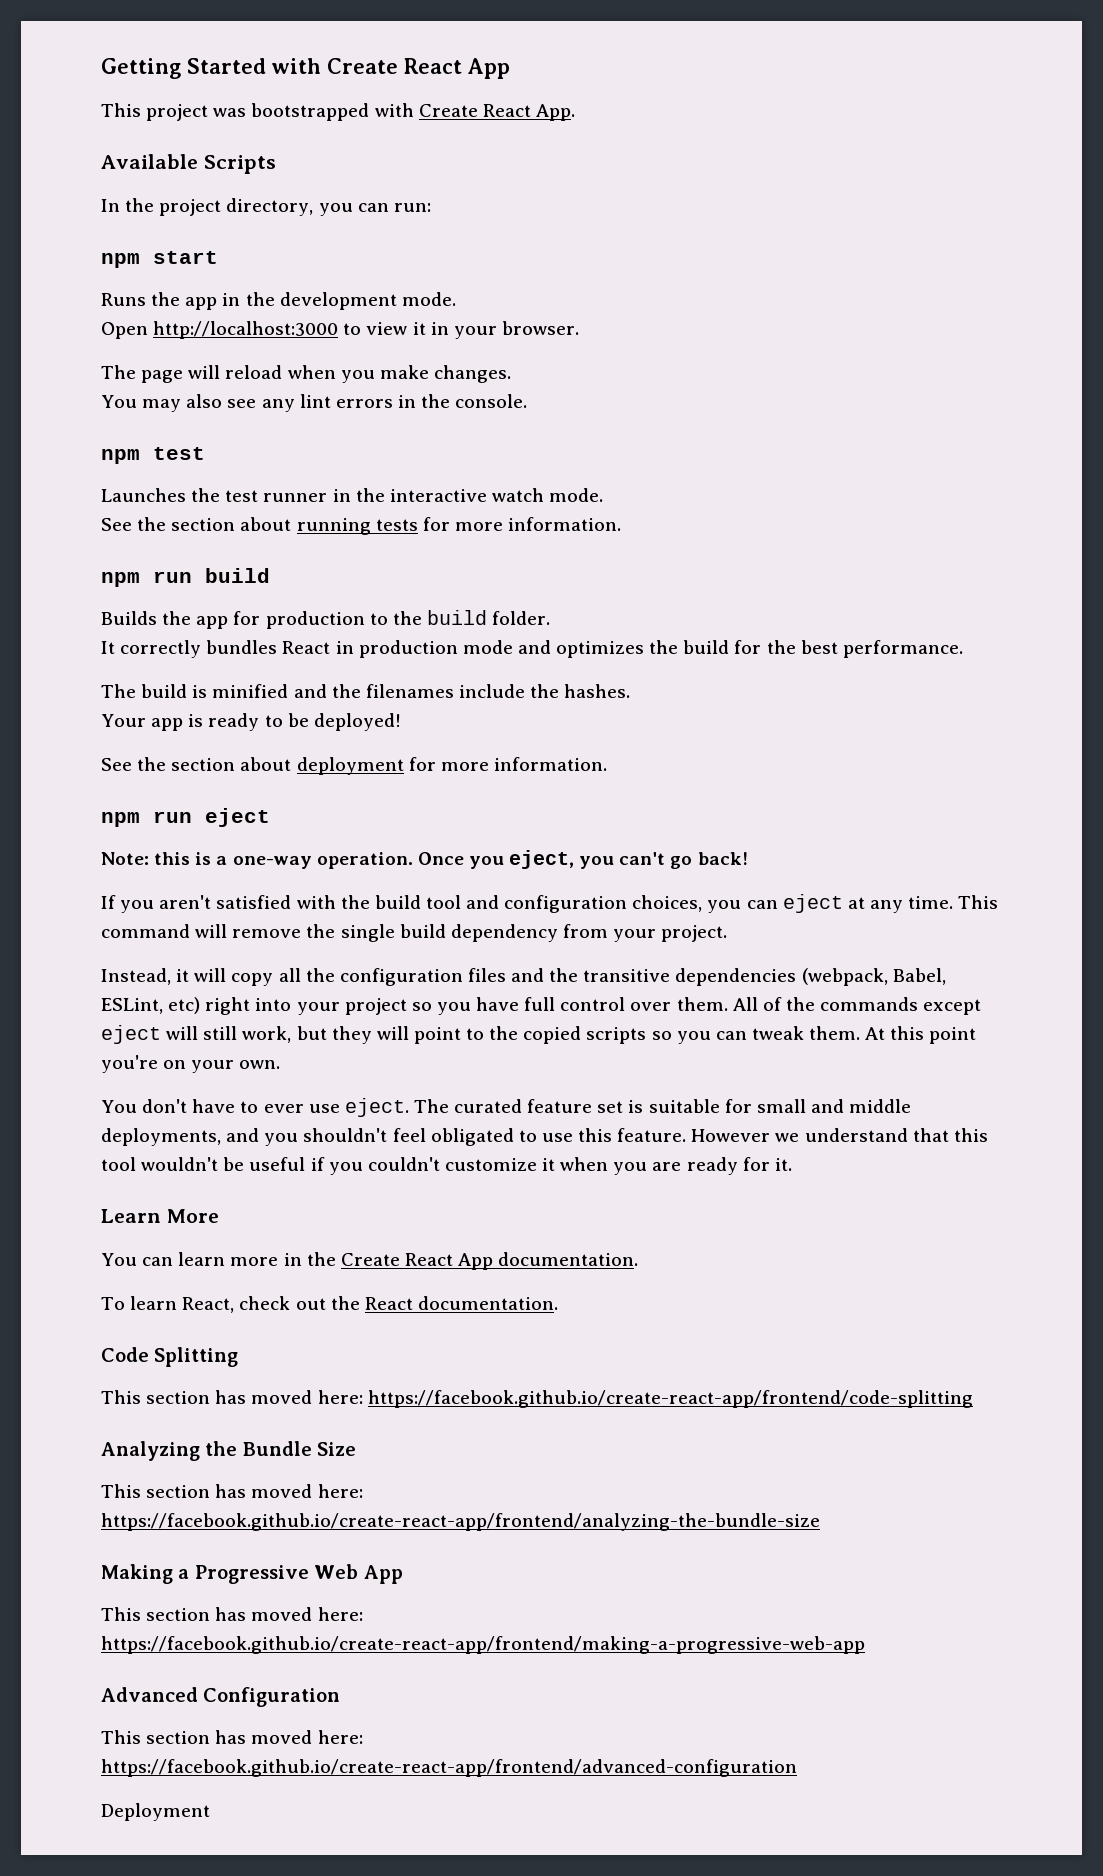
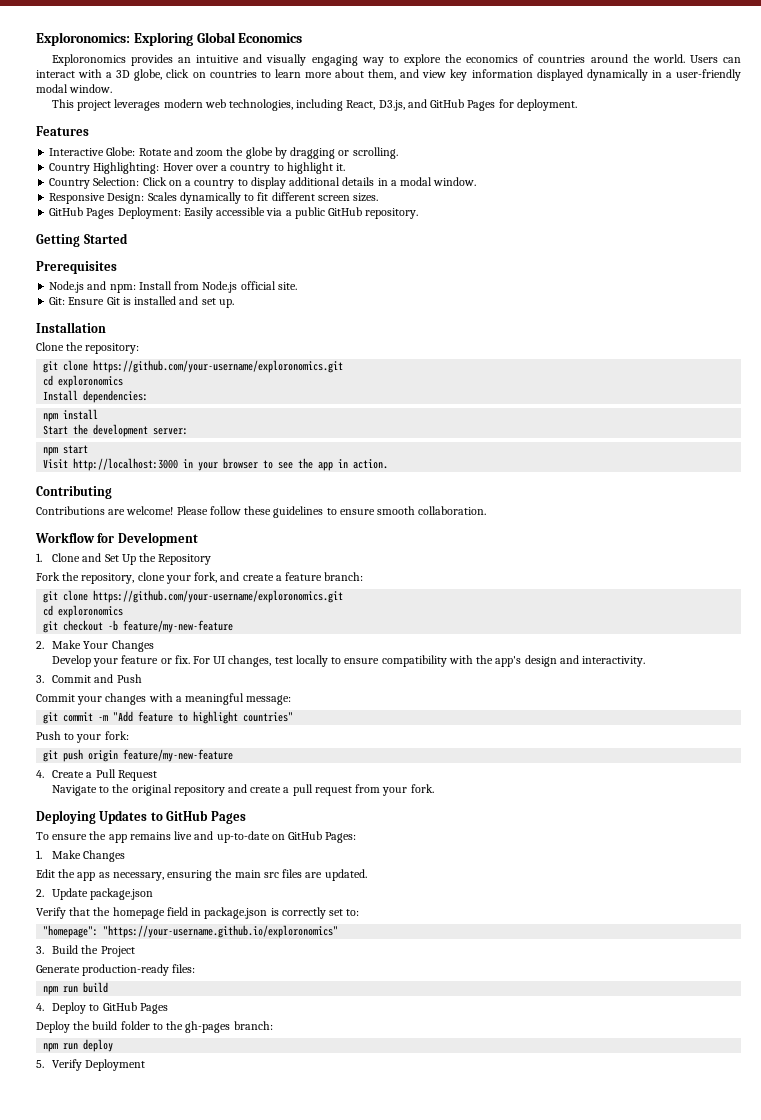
[101,58,510,79] [101,103,575,121] [101,154,276,174] [101,198,431,216] [101,251,218,268] [101,292,456,310] [101,321,579,339] [101,365,511,383] [101,394,528,412] [101,447,205,464] [101,488,604,502] [101,517,622,535] [101,568,270,587] [101,610,551,629] [101,640,963,658] [101,684,631,698] [101,713,401,731] [101,757,607,775] [101,808,270,827] [101,850,748,869] [101,894,999,913] [101,924,728,942] [101,968,946,986] [101,997,982,1015] [101,1025,977,1044] [101,1055,281,1073] [101,1098,912,1117] [101,1128,988,1146] [101,1157,792,1175] [101,1209,219,1223] [101,1252,639,1270] [101,1296,558,1313] [101,1347,239,1367] [101,1390,973,1408] [101,1441,357,1461] [101,1484,363,1498] [101,1513,820,1531] [101,1564,403,1584] [101,1607,363,1621] [101,1636,865,1654] [101,1687,341,1707] [101,1730,363,1744] [101,1759,797,1777] Getting Started with Create React App // This project was bootstrapped with Create React App. // Available Scripts // In the project directory, you can run: // npm start // Runs the app in the development mode. // Open http://localhost:3000 to view it in your browser. // The page will reload when you make changes. // You may also see any lint errors in the console. // npm test // Launches the test runner in the interactive watch mode. // See the section about running tests for more information. // npm run build // Builds the app for production to the build folder. // It correctly bundles React in production mode and optimizes the build for the best performance. // The build is minified and the filenames include the hashes. // Your app is ready to be deployed! // See the section about deployment for more information. // npm run eject // Note: this is a one-way operation. Once you eject, you can't go back! // If you aren't satisfied with the build tool and configuration choices, you can eject at any time. This command will remove the single build dependency from your project. // Instead, it will copy all the configuration files and the transitive dependencies (webpack, Babel, ESLint, etc) right into your project so you have full control over them. All of the commands except eject will still work, but they will point to the copied scripts so you can tweak them. At this point you're on your own. // You don't have to ever use eject. The curated feature set is suitable for small and middle deployments, and you shouldn't feel obligated to use this feature. However we understand that this tool wouldn't be useful if you couldn't customize it when you are ready for it. // Learn More // You can learn more in the Create React App documentation. // To learn React, check out the React documentation. // Code Splitting // This section has moved here: https://facebook.github.io/create-react-app/frontend/code-splitting // Analyzing the Bundle Size // This section has moved here: https://facebook.github.io/create-react-app/frontend/analyzing-the-bundle-size // Making a Progressive Web App // This section has moved here: https://facebook.github.io/create-react-app/frontend/making-a-progressive-web-app // Advanced Configuration // This section has moved here: https://facebook.github.io/create-react-app/frontend/advanced-configuration // -> [36,32,303,46] [51,54,741,66] [36,69,741,81] [36,84,113,93] [51,99,577,111] [36,126,89,136] [49,147,398,159] [49,162,346,174] [49,177,477,189] [49,192,379,204] [49,207,419,219] [36,233,128,247] [36,261,117,274] [49,281,297,293] [49,296,234,308] [36,322,106,333] [36,342,140,354] [43,360,344,373] [43,375,124,388] [43,390,149,403] [43,409,99,422] [43,424,189,437] [43,445,89,456] [43,458,389,471] [36,485,112,499] [36,506,487,518] [35,532,198,546] [36,553,212,565] [36,572,364,584] [43,590,344,603] [43,605,124,618] [43,620,234,633] [36,640,154,652] [51,655,646,667] [36,674,142,683] [36,693,292,705] [43,711,294,724] [36,731,129,743] [43,749,234,762] [36,769,157,781] [51,784,434,796] [36,810,246,824] [36,831,357,843] [36,850,126,862] [36,869,367,881] [36,888,154,900] [36,907,360,919] [43,925,339,938] [36,945,135,957] [36,964,196,976] [43,982,109,995] [36,1002,168,1014] [36,1021,273,1033] [43,1039,114,1052] [36,1059,83,1071] Exploronomics: Exploring Global Economics // Exploronomics provides an intuitive and visually engaging way to explore the economics of countries around the world. Users can interact with a 3D globe, click on countries to learn more about them, and view key information displayed dynamically in a user-friendly modal window. // This project leverages modern web technologies, including React, D3.js, and GitHub Pages for deployment. // Features // Interactive Globe: Rotate and zoom the globe by dragging or scrolling. // Country Highlighting: Hover over a country to highlight it. // Country Selection: Click on a country to display additional details in a modal window. // Responsive Design: Scales dynamically to fit different screen sizes. // GitHub Pages Deployment: Easily accessible via a public GitHub repository. // Getting Started // Prerequisites // Node.js and npm: Install from Node.js official site. // Git: Ensure Git is installed and set up. // Installation // Clone the repository: // git clone https://github.com/your-username/exploronomics.git // cd exploronomics // Install dependencies: // npm install // Start the development server: // npm start // Visit http://localhost:3000 in your browser to see the app in action. // Contributing // Contributions are welcome! Please follow these guidelines to ensure smooth collaboration. // Workflow for Development // 1. Clone and Set Up the Repository // Fork the repository, clone your fork, and create a feature branch: // git clone https://github.com/your-username/exploronomics.git // cd exploronomics // git checkout -b feature/my-new-feature // 2. Make Your Changes // Develop your feature or fix. For UI changes, test locally to ensure compatibility with the app's design and interactivity. // 3. Commit and Push // Commit your changes with a meaningful message: // git commit -m "Add feature to highlight countries" // Push to your fork: // git push origin feature/my-new-feature // 4. Create a Pull Request // Navigate to the original repository and create a pull request from your fork. // Deploying Updates to GitHub Pages // To ensure the app remains live and up-to-date on GitHub Pages: // 1. Make Changes // Edit the app as necessary, ensuring the main src files are updated. // 2. Update package.json // Verify that the homepage field in package.json is correctly set to: // "homepage": "https://your-username.github.io/exploronomics" // 3. Build the Project // Generate production-ready files: // npm run build // 4. Deploy to GitHub Pages // Deploy the build folder to the gh-pages branch: // npm run deploy // 5. Verify

